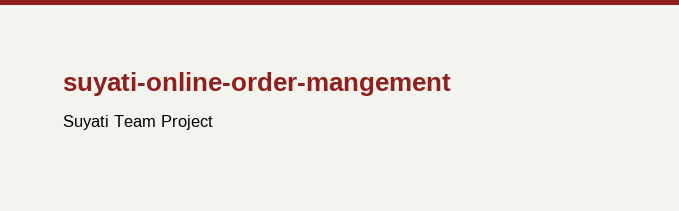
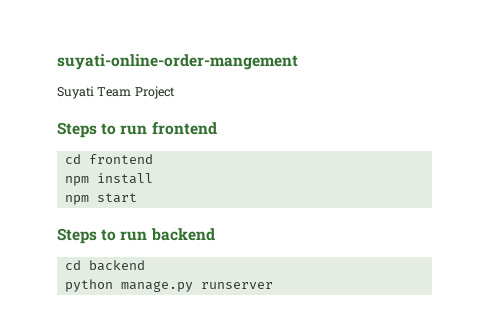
(213, 122) none -> [57,122,217,138] [64,154,153,164] [64,173,153,186] [64,193,137,205] [57,228,215,244] [64,260,145,271] [64,279,273,292] // Steps to run frontend // cd frontend // npm install // npm start // Steps to run backend // cd backend // python manage.py runserver

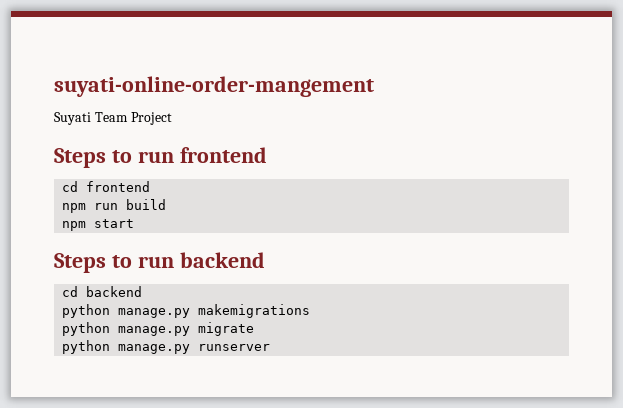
[96,173,153,184] install -> [94,199,167,210] run build
(145, 265) none -> [62,304,311,318] [62,322,255,336] // python manage.py makemigrations // python manage.py migrate

